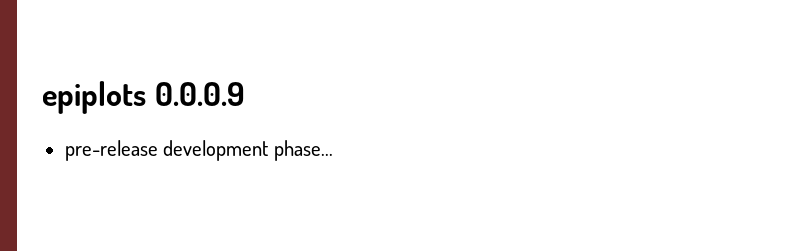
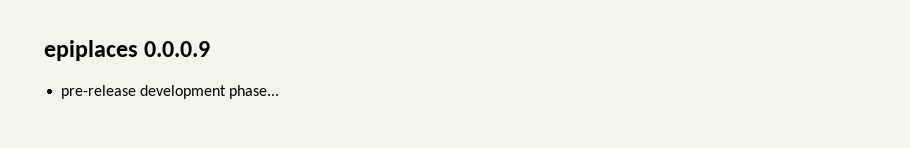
[42,81,146,114] epiplots -> [44,40,138,61] epiplaces

